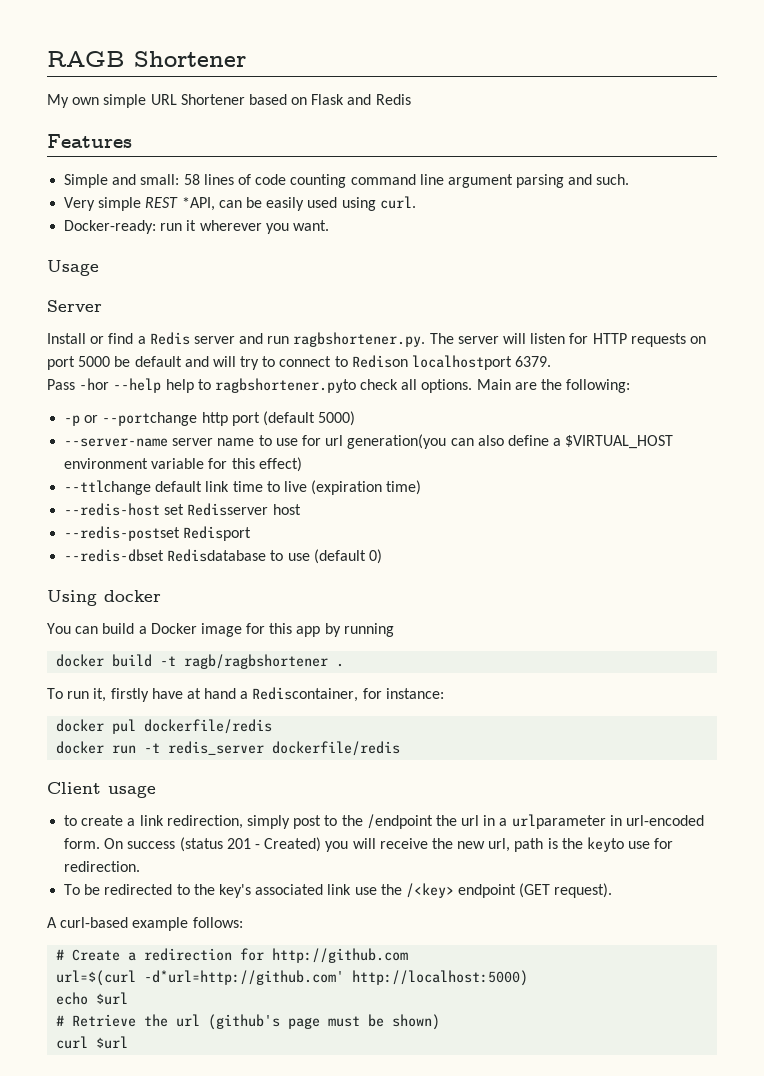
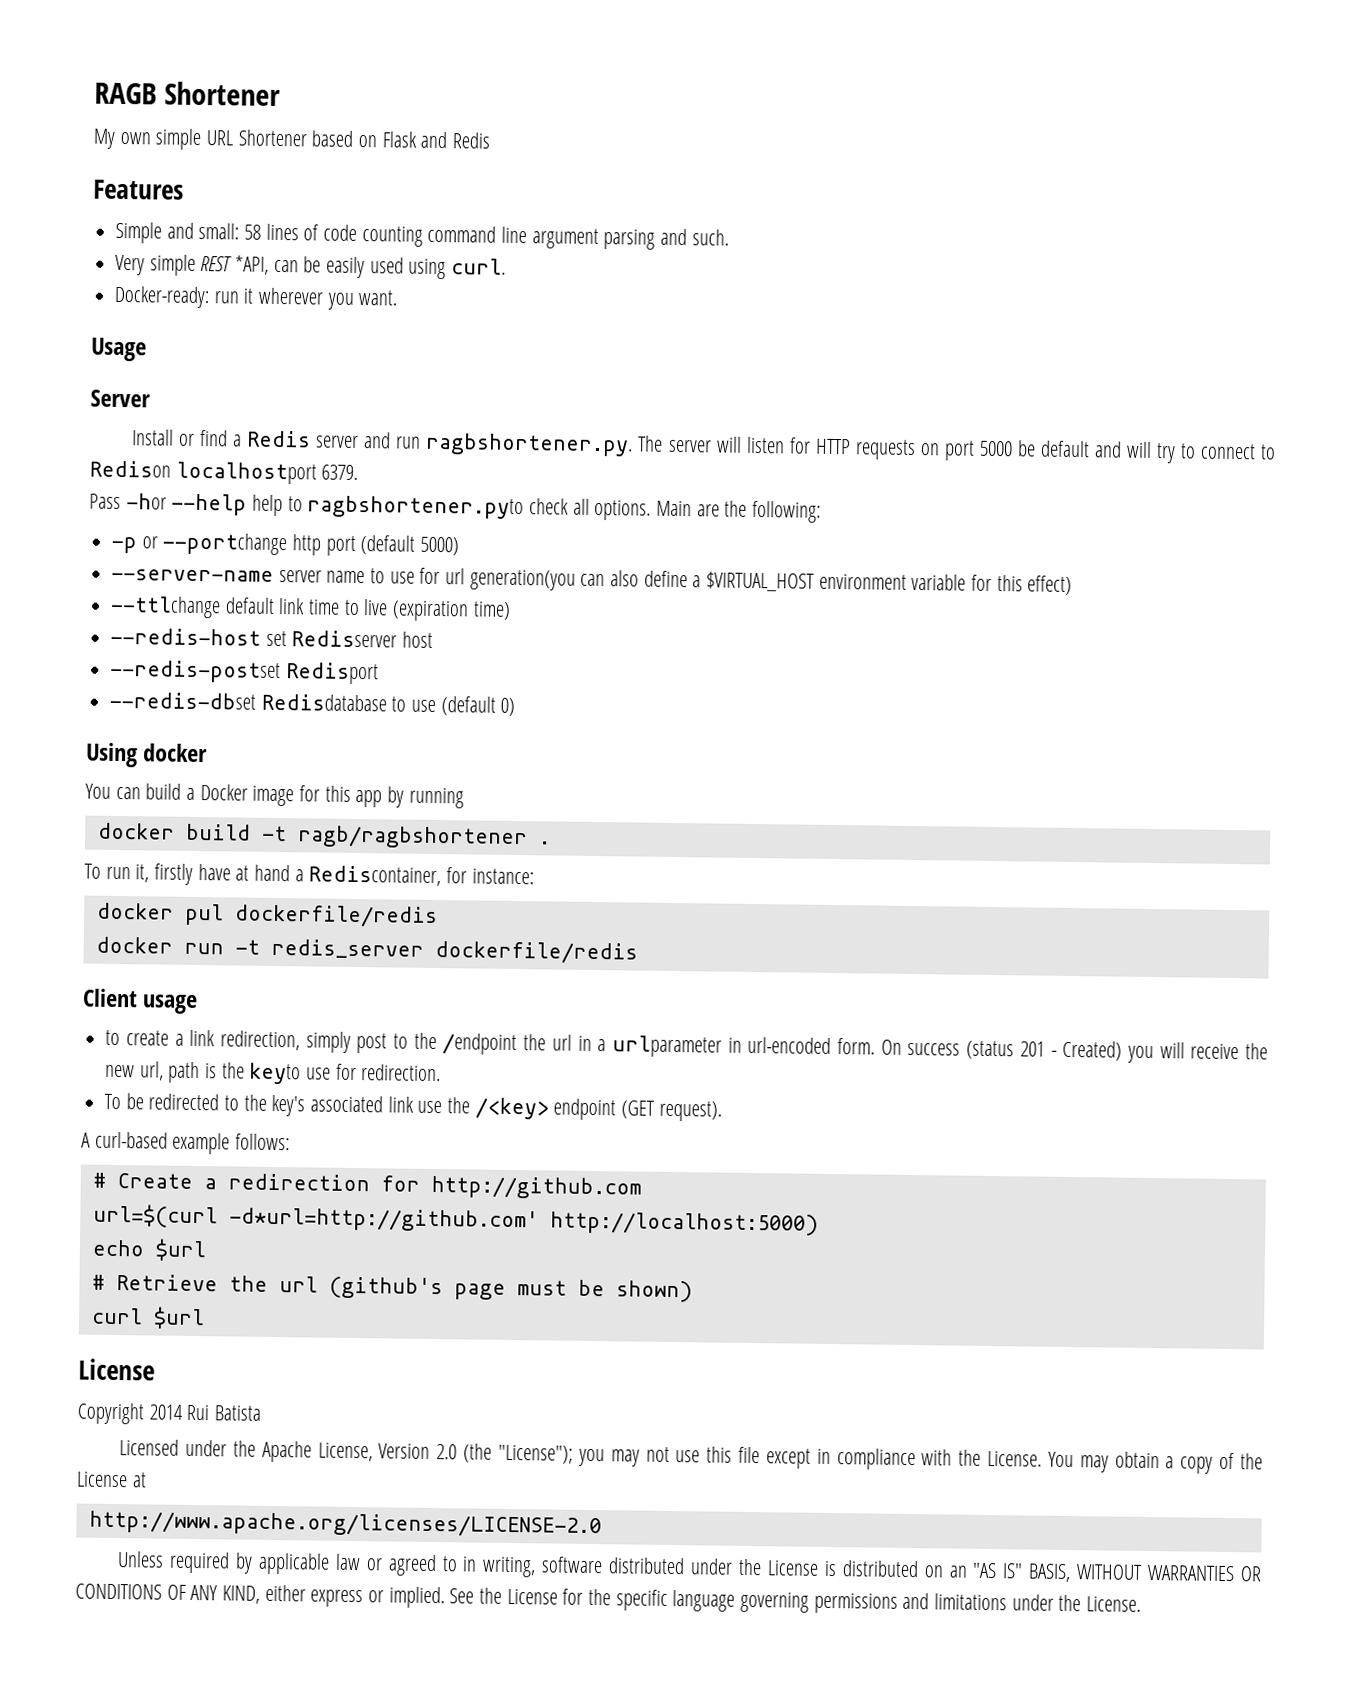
(129, 1042) none -> [78,1358,155,1381] [77,1402,262,1425] [119,1439,1263,1474] [76,1471,147,1488] [88,1510,602,1539] [117,1551,1263,1583] [75,1583,1142,1614] // License // Copyright 2014 Rui Batista // Licensed under the Apache License, Version 2.0 (the "License"); you may not use this file except in compliance with the License. You may obtain a copy of the License at // http://www.apache.org/licenses/LICENSE-2.0 // Unless required by applicable law or agreed to in writing, software distributed under the License is distributed on an "AS IS" BASIS, WITHOUT WARRANTIES OR CONDITIONS OF ANY KIND, either express or implied. See the License for the specific language governing permissions and limitations under the License.

